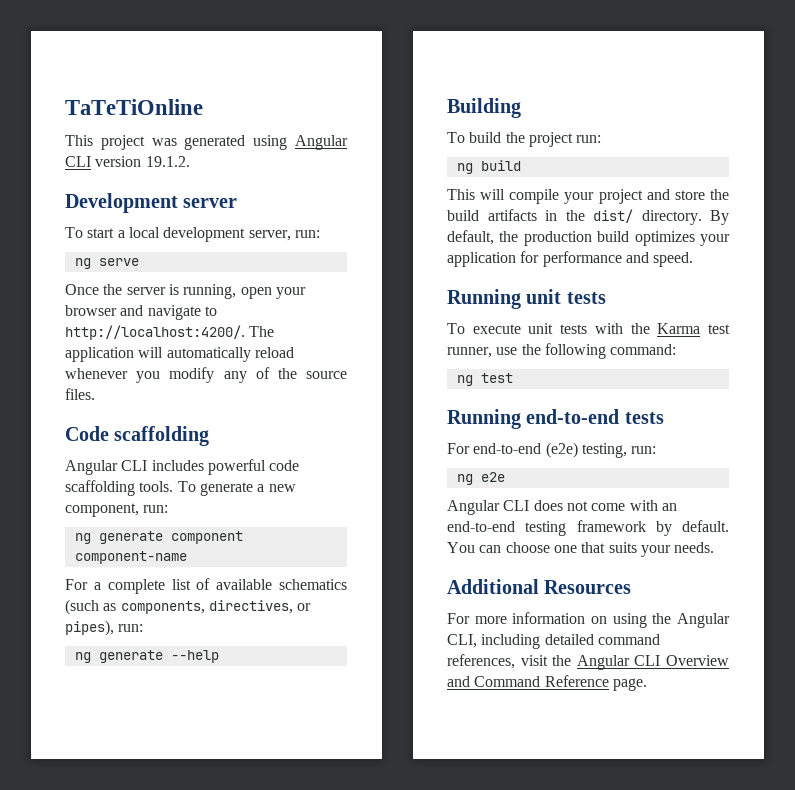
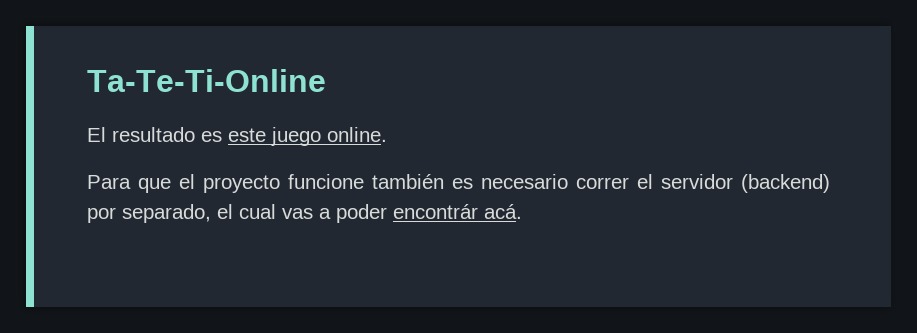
[65,99,203,115] [65,135,348,150] [65,156,190,167] [65,193,238,213] [65,227,320,242] [74,258,139,269] [65,284,306,299] [65,305,217,320] [65,325,275,340] [65,347,294,362] [65,367,347,383] [65,388,95,400] [65,426,210,446] [65,459,300,475] [65,480,296,496] [65,503,169,517] [74,531,243,544] [74,551,187,564] [65,578,347,594] [65,599,312,615] [65,620,144,636] [74,650,219,663] [447,98,521,118] [447,132,602,147] [456,160,521,174] [447,189,729,204] [447,209,729,225] [447,230,730,246] [447,251,694,267] [447,289,606,309] [447,323,730,334] [447,343,677,359] [456,373,513,386] [447,409,664,429] [447,442,657,458] [456,472,505,485] [447,500,677,515] [447,520,729,536] [447,542,715,557] [447,579,632,594] [447,612,730,628] [447,634,660,649] [447,654,729,670] [447,675,647,691] TaTeTiOnline // This project was generated using Angular CLI version 19.1.2. // Development server // To start a local development server, run: // ng serve // Once the server is running, open your browser and navigate to http://localhost:4200/. The application will automatically reload whenever you modify any of the source files. // Code scaffolding // Angular CLI includes powerful code scaffolding tools. To generate a new component, run: // ng generate component component-name // For a complete list of available schematics (such as components, directives, or pipes), run: // ng generate --help // Building // To build the project run: // ng build // This will compile your project and store the build artifacts in the dist/ directory. By default, the production build optimizes your application for performance and speed. // Running unit tests // To execute unit tests with the Karma test runner, use the following command: // ng test // Running end-to-end tests // For end-to-end (e2e) testing, run: // ng e2e // Angular CLI does not come with an end-to-end testing framework by default. You can choose one that suits your needs. // Additional Resources // For more information on using the Angular CLI, including detailed command references, visit the Angular CLI Overview and Command Reference page. -> [87,69,326,92] [87,127,387,146] [87,174,830,193] [87,204,522,223] Ta-Te-Ti-Online // El resultado es este juego online. // Para que el proyecto funcione también es necesario correr el servidor (backend) por separado, el cual vas a poder encontrár acá.

